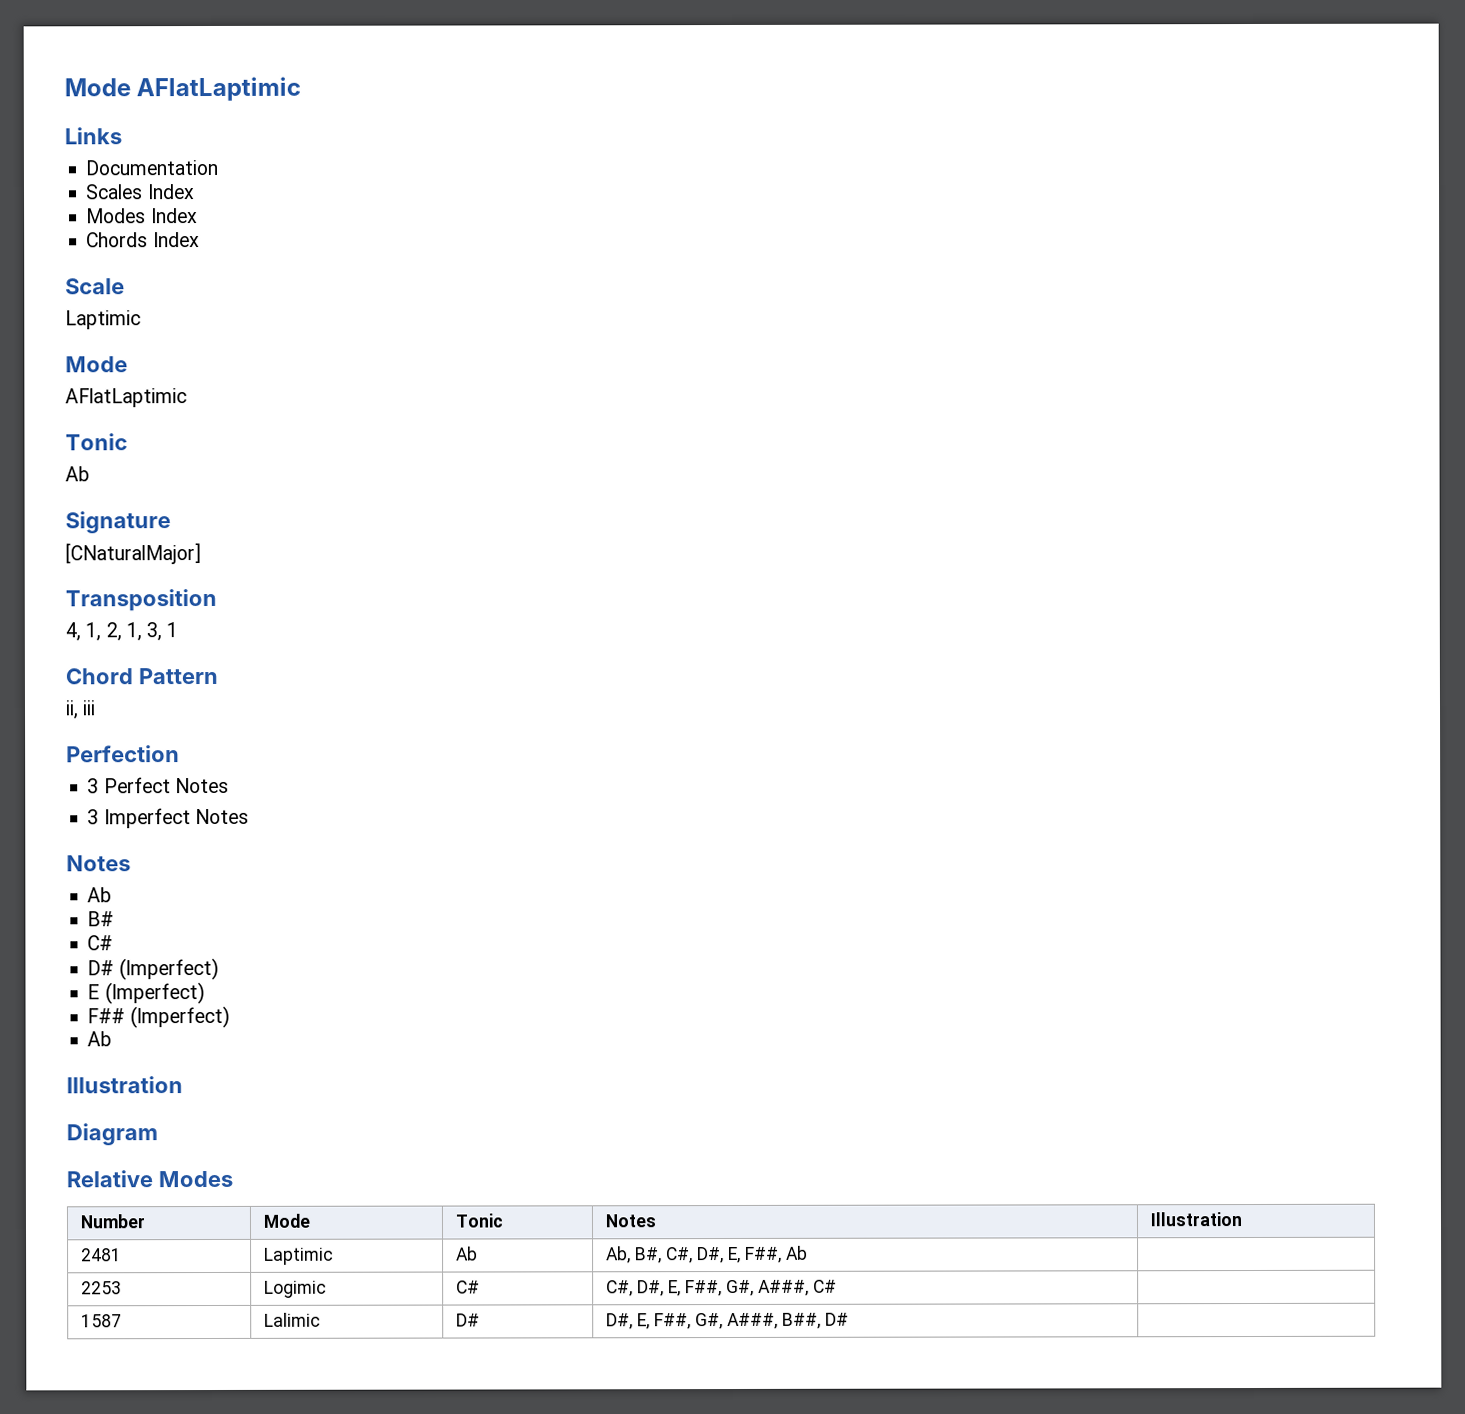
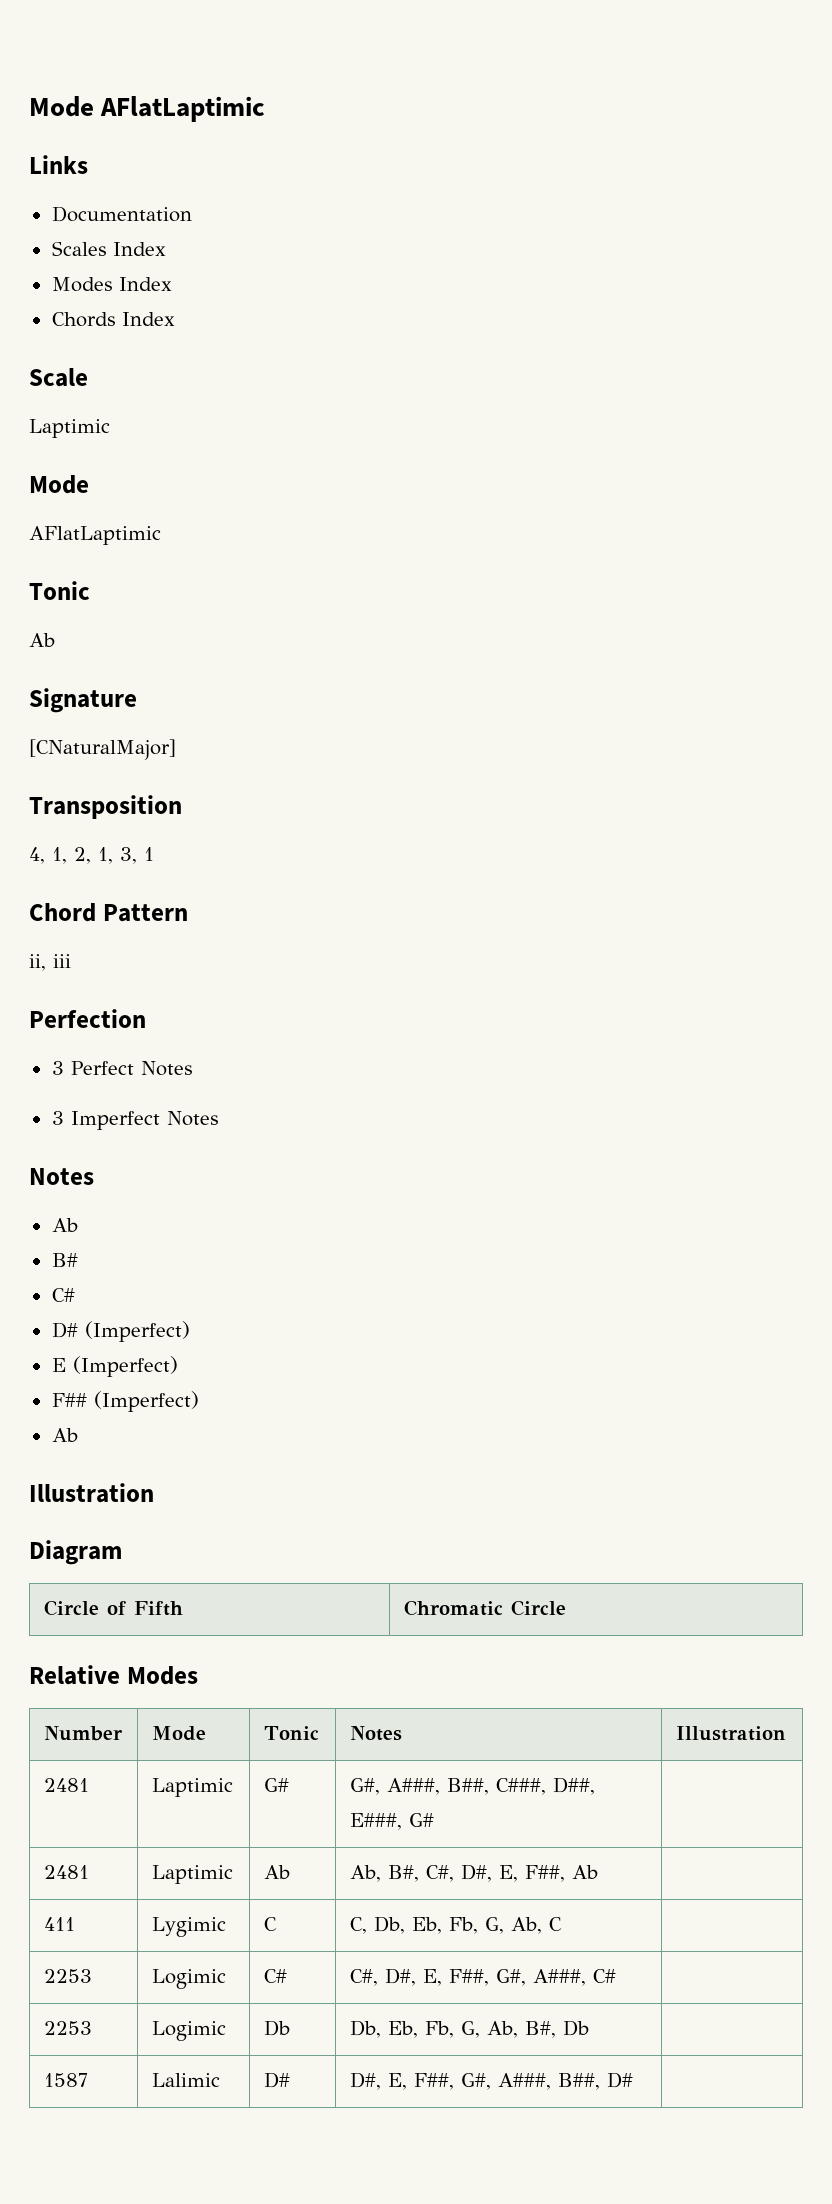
(158, 1134) none -> [43,1600,183,1616] [403,1600,566,1616] // Circle of Fifth | Chromatic Circle
(1243, 1219) none -> [43,1778,89,1792] [151,1778,233,1797] [263,1778,289,1792] [349,1777,595,1795] [349,1813,434,1830] // 2481 | Laptimic | G# | G#, A###, B##, C###, D##, E###, G# |
(809, 1252) none -> [43,1917,75,1931] [151,1917,226,1937] [263,1917,277,1931] [349,1916,562,1934] // 411 | Lygimic | C | C, Db, Eb, Fb, G, Ab, C |
(838, 1286) none -> [43,2021,92,2035] [151,2021,226,2041] [263,2020,290,2036] [349,2020,589,2038] // 2253 | Logimic | Db | Db, Eb, Fb, G, Ab, B#, Db |

